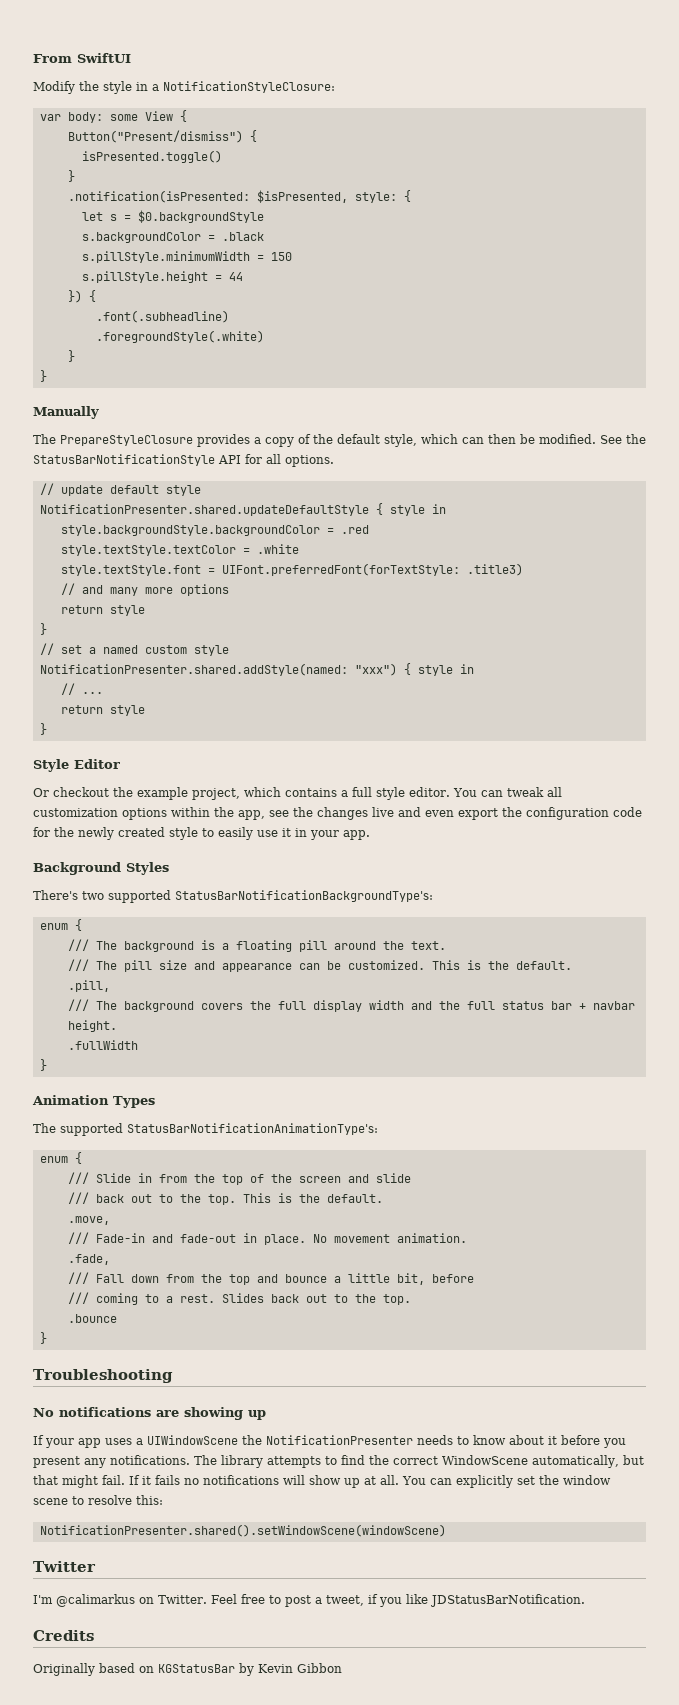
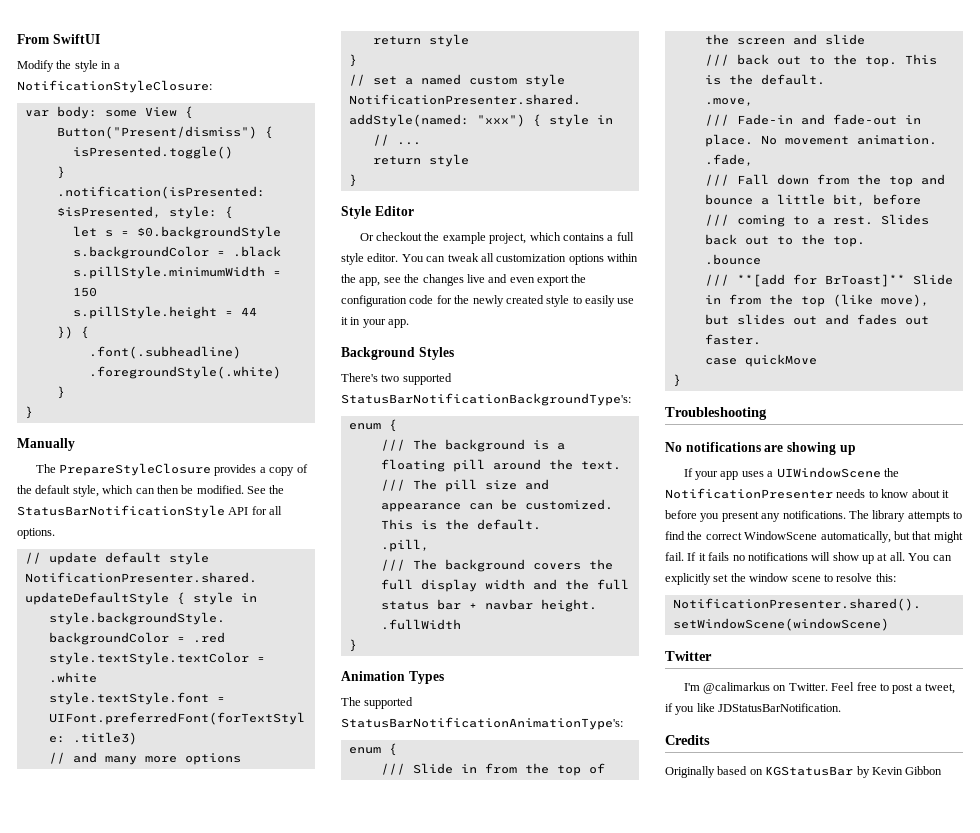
(117, 1318) none -> [704,274,953,287] [704,294,929,307] [704,314,929,325] [704,334,761,345] [704,354,817,367] // /// **[add for BrToast]** Slide in from the top (like move), but slides out and fades out faster. // case quickMove

